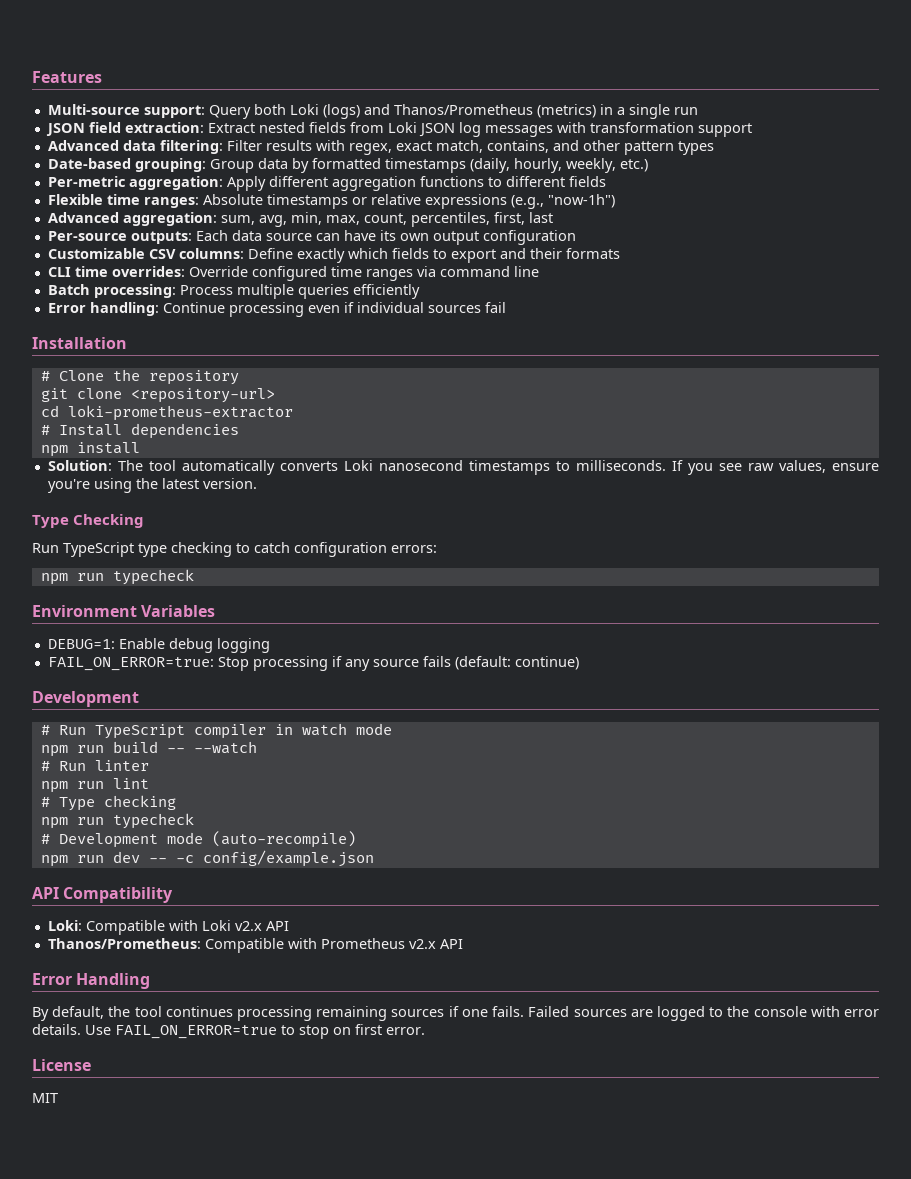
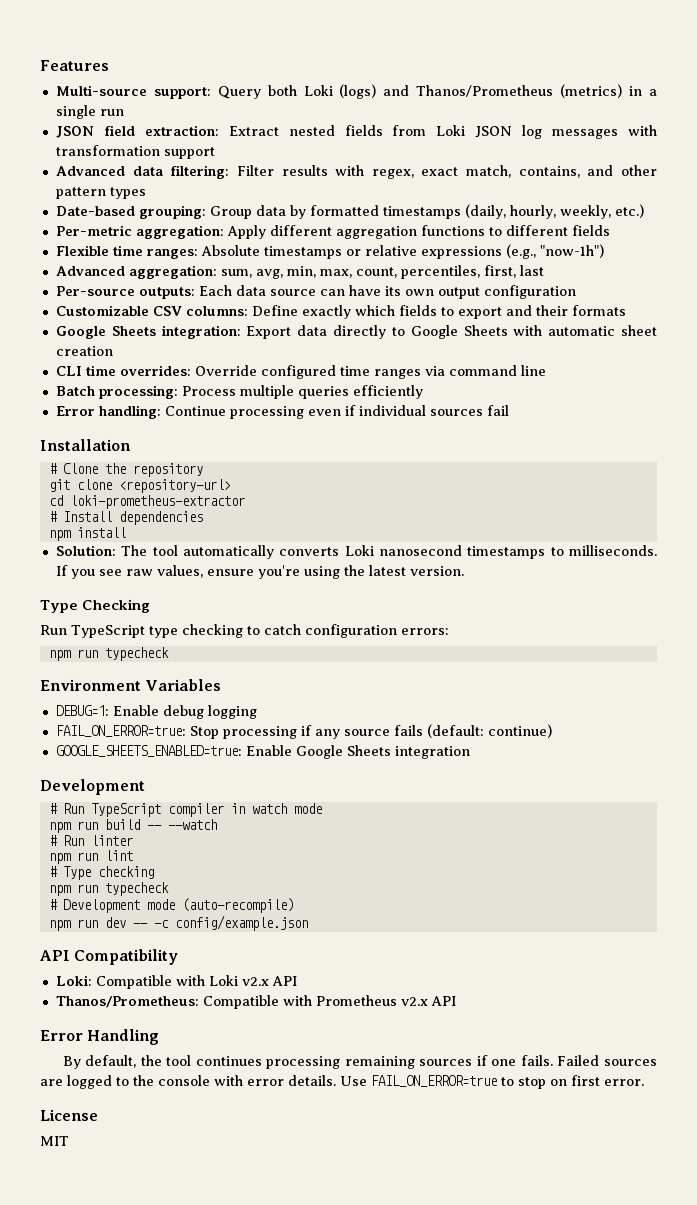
(620, 253) none -> [55,325,657,339] [55,346,113,356] // Google Sheets integration: Export data directly to Google Sheets with automatic sheet creation
(579, 663) none -> [55,745,470,759] // GOOGLE_SHEETS_ENABLED=true: Enable Google Sheets integration

